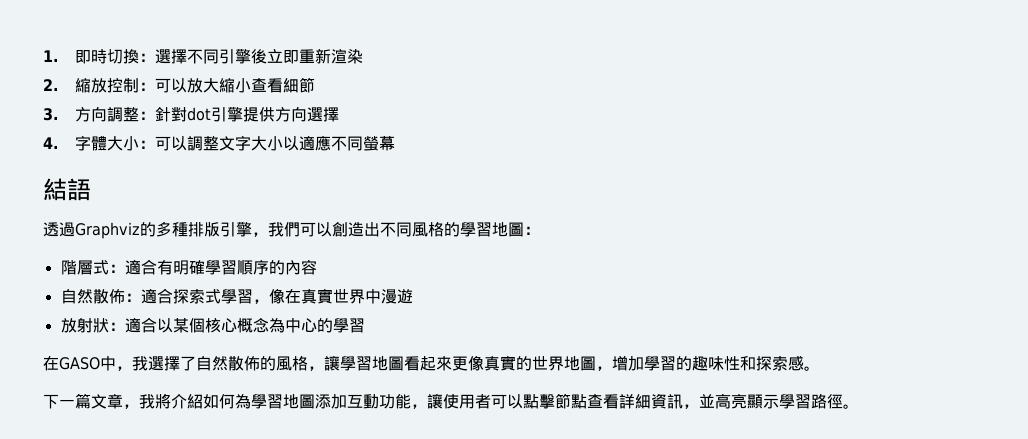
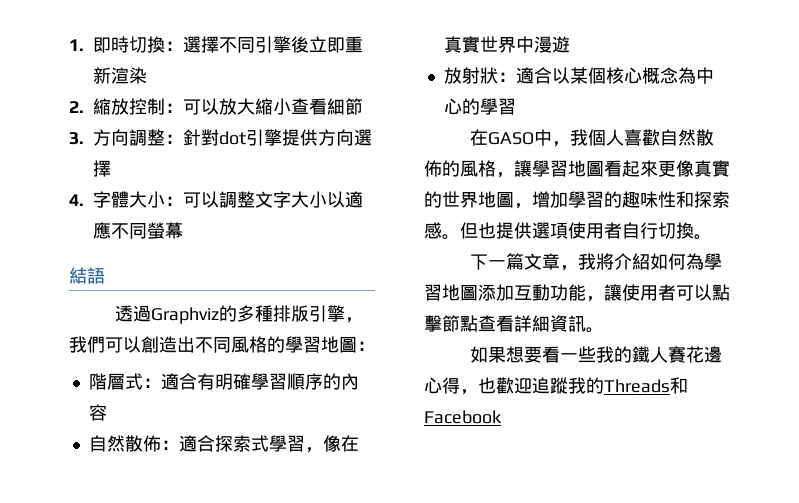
[148,356,196,371] 選擇了 -> [587,129,660,146] 個人喜歡
(820, 368) none -> [460,222,712,240] 但也提供選項使用者自行切換。
[683,393,859,409] ，並高亮顯示學習路徑。 -> [586,327,604,333] [469,346,722,363] [424,377,688,395] [424,410,502,424] 。 // 如果想要看一些我的鐵人賽花邊心得，也歡迎追蹤我的Threads和Facebook

